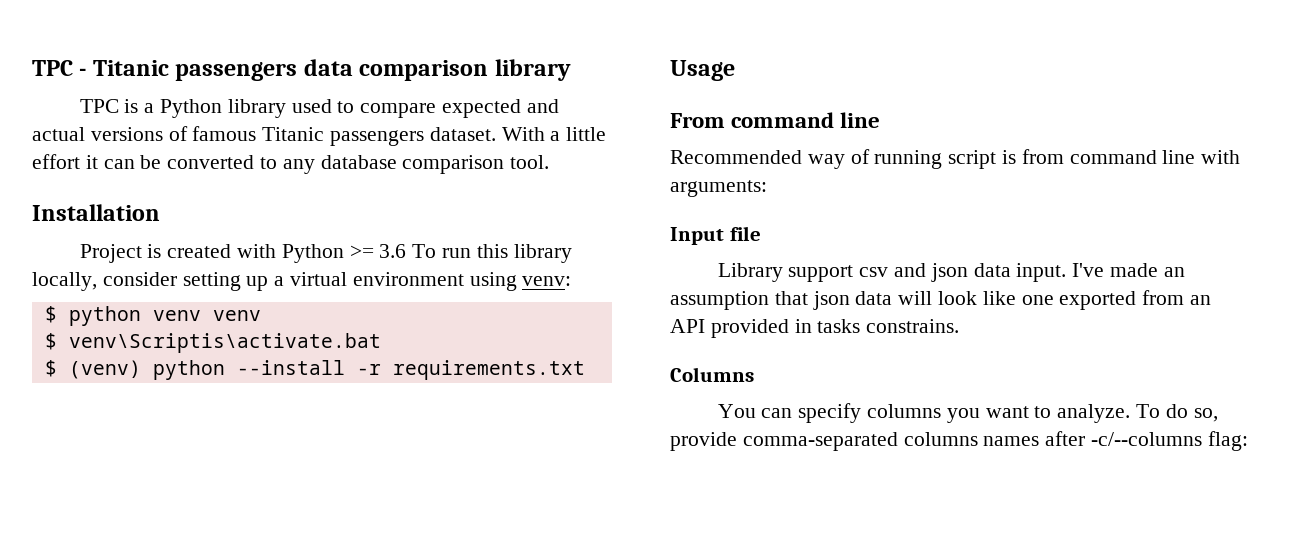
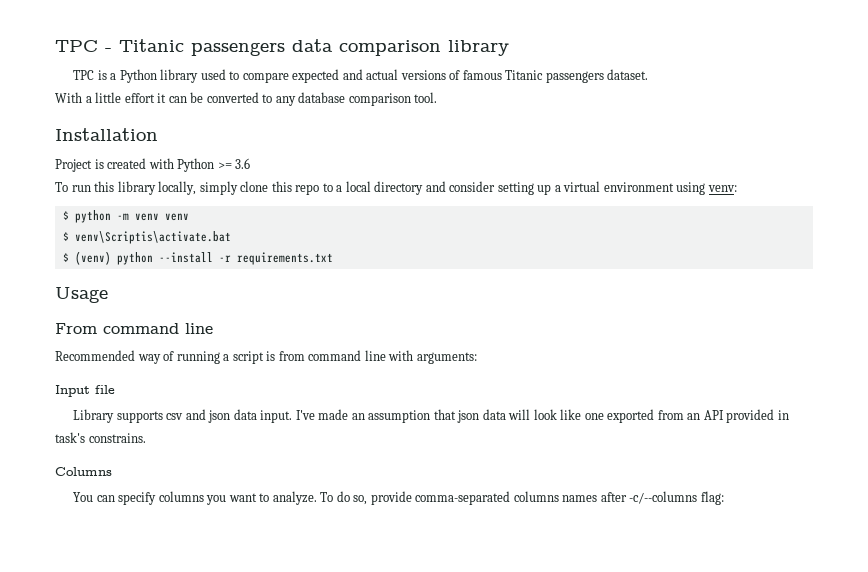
(496, 134) none -> (649, 74) //
(407, 251) none -> (251, 163) //
(97, 281) none -> [199,181,446,195] simply clone this repo to a local directory and
(141, 316) none -> [116,213,129,220] -m
(943, 159) none -> [223,354,230,361] a
[788,265,854,282] support -> [116,411,163,423] supports
[817,319,861,333] tasks -> [55,432,85,443] task's

